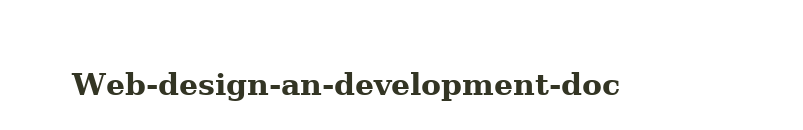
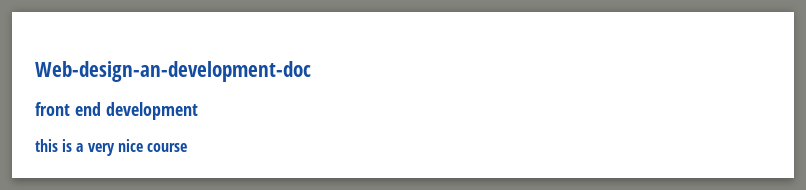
(620, 86) none -> [35,102,198,120] [35,139,187,156] // front end development // this is a very nice course

